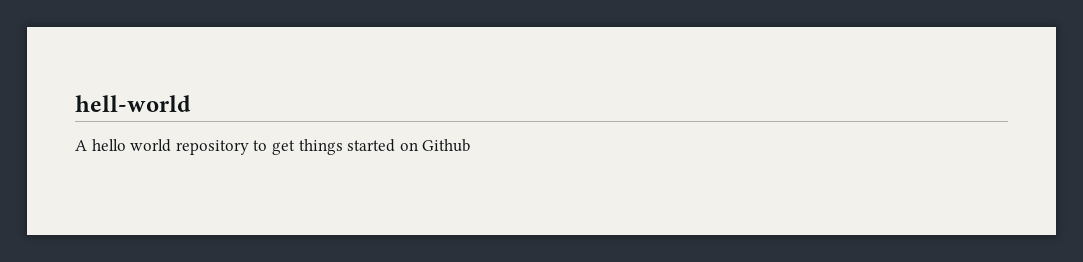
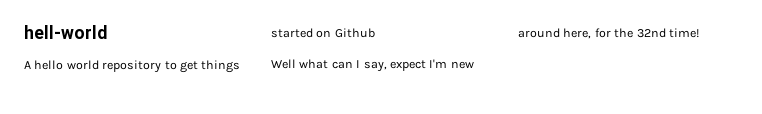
(471, 145) none -> [271,59,474,72] [518,28,699,39] // Well what can I say, expect I'm new around here, for the 32nd time!

